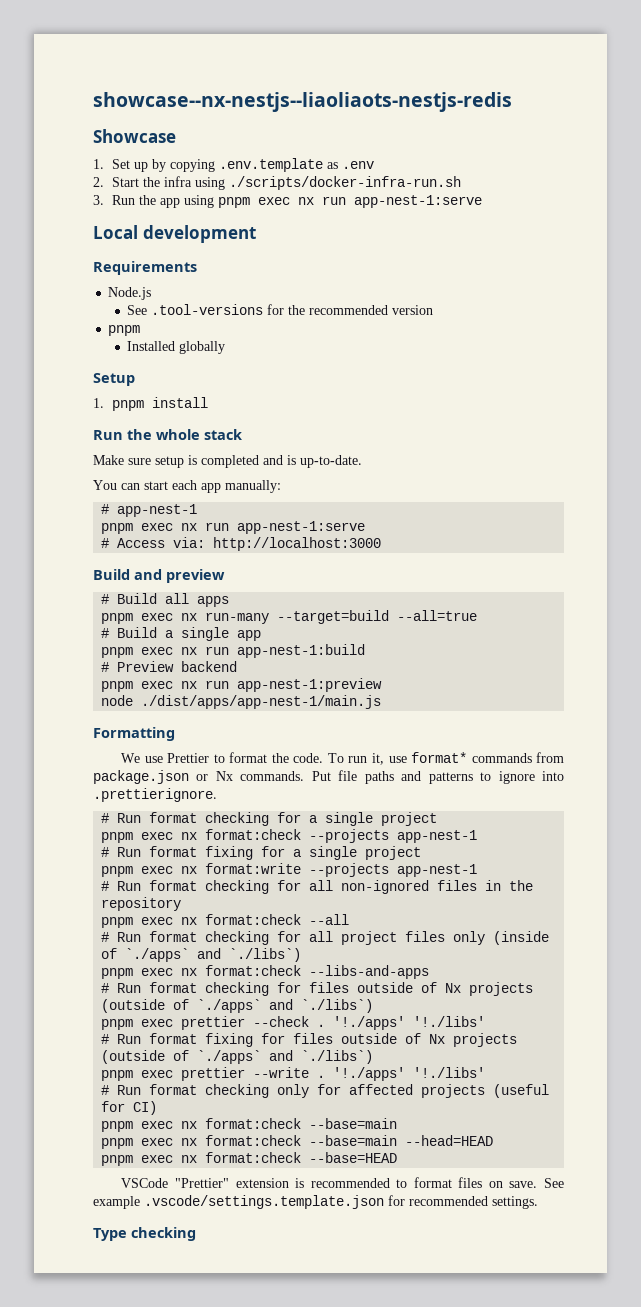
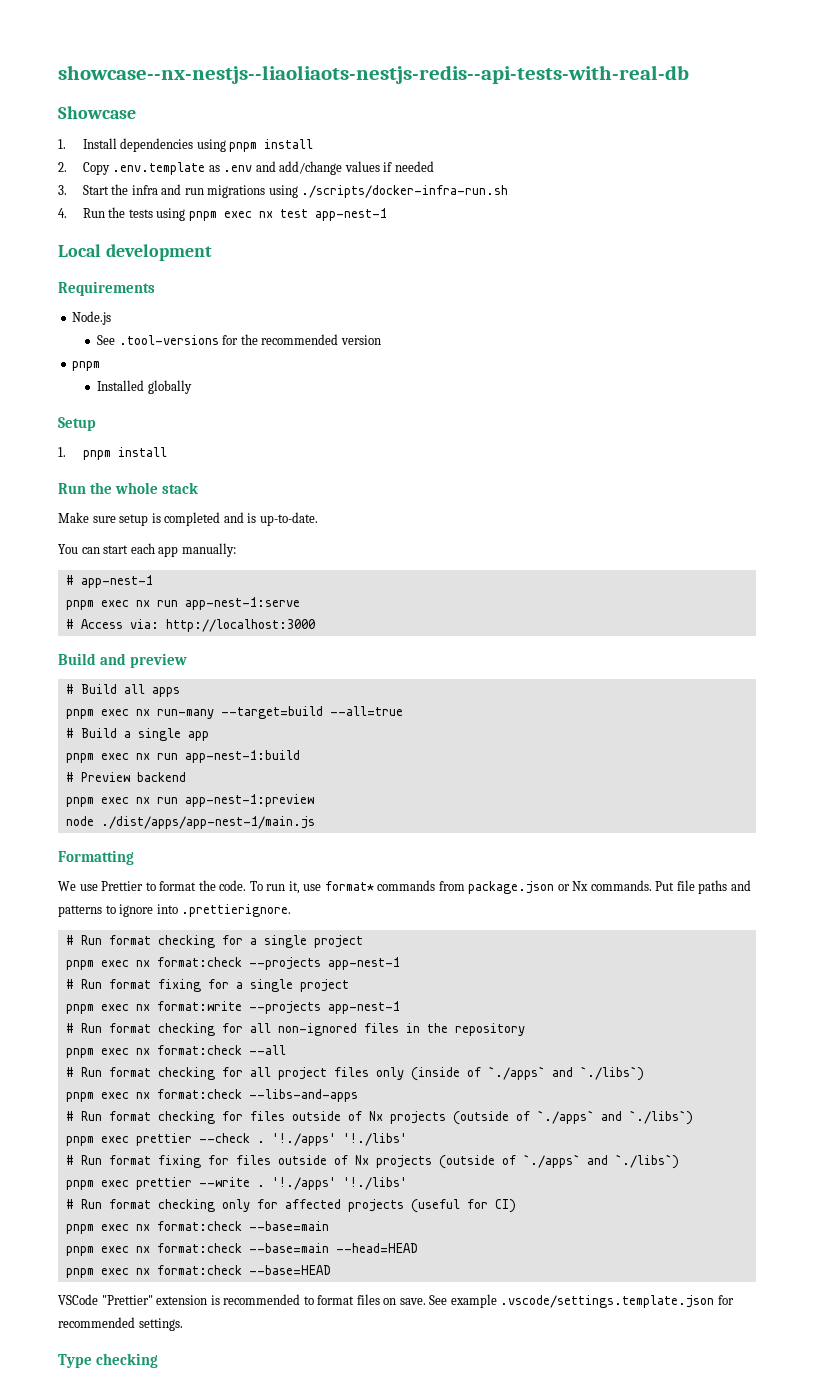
[93,92,512,112] showcase--nx-nestjs--liaoliaots-nestjs-redis -> [58,65,689,84] showcase--nx-nestjs--liaoliaots-nestjs-redis--api-tests-with-real-db
[111,158,374,172] [93,176,192,187] Set up by copying .env.template as .env // 2. Start the infra -> [82,138,314,152] [58,161,434,175] [58,184,266,198] Install dependencies using pnpm install // 2. Copy .env.template as .env and add/change values if needed // 3. Start the infra and run migrations
[93,195,180,208] 3. Run the app -> [58,207,153,218] 4. Run the tests
[321,195,482,208] run app-nest-1:serve -> [279,208,387,221] test app-nest-1

